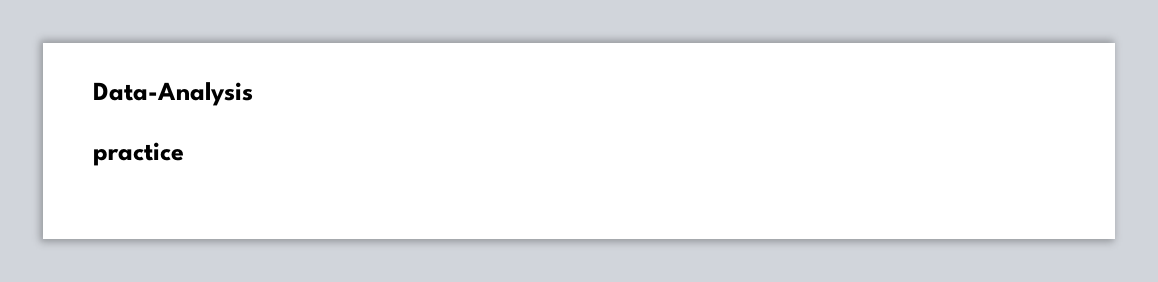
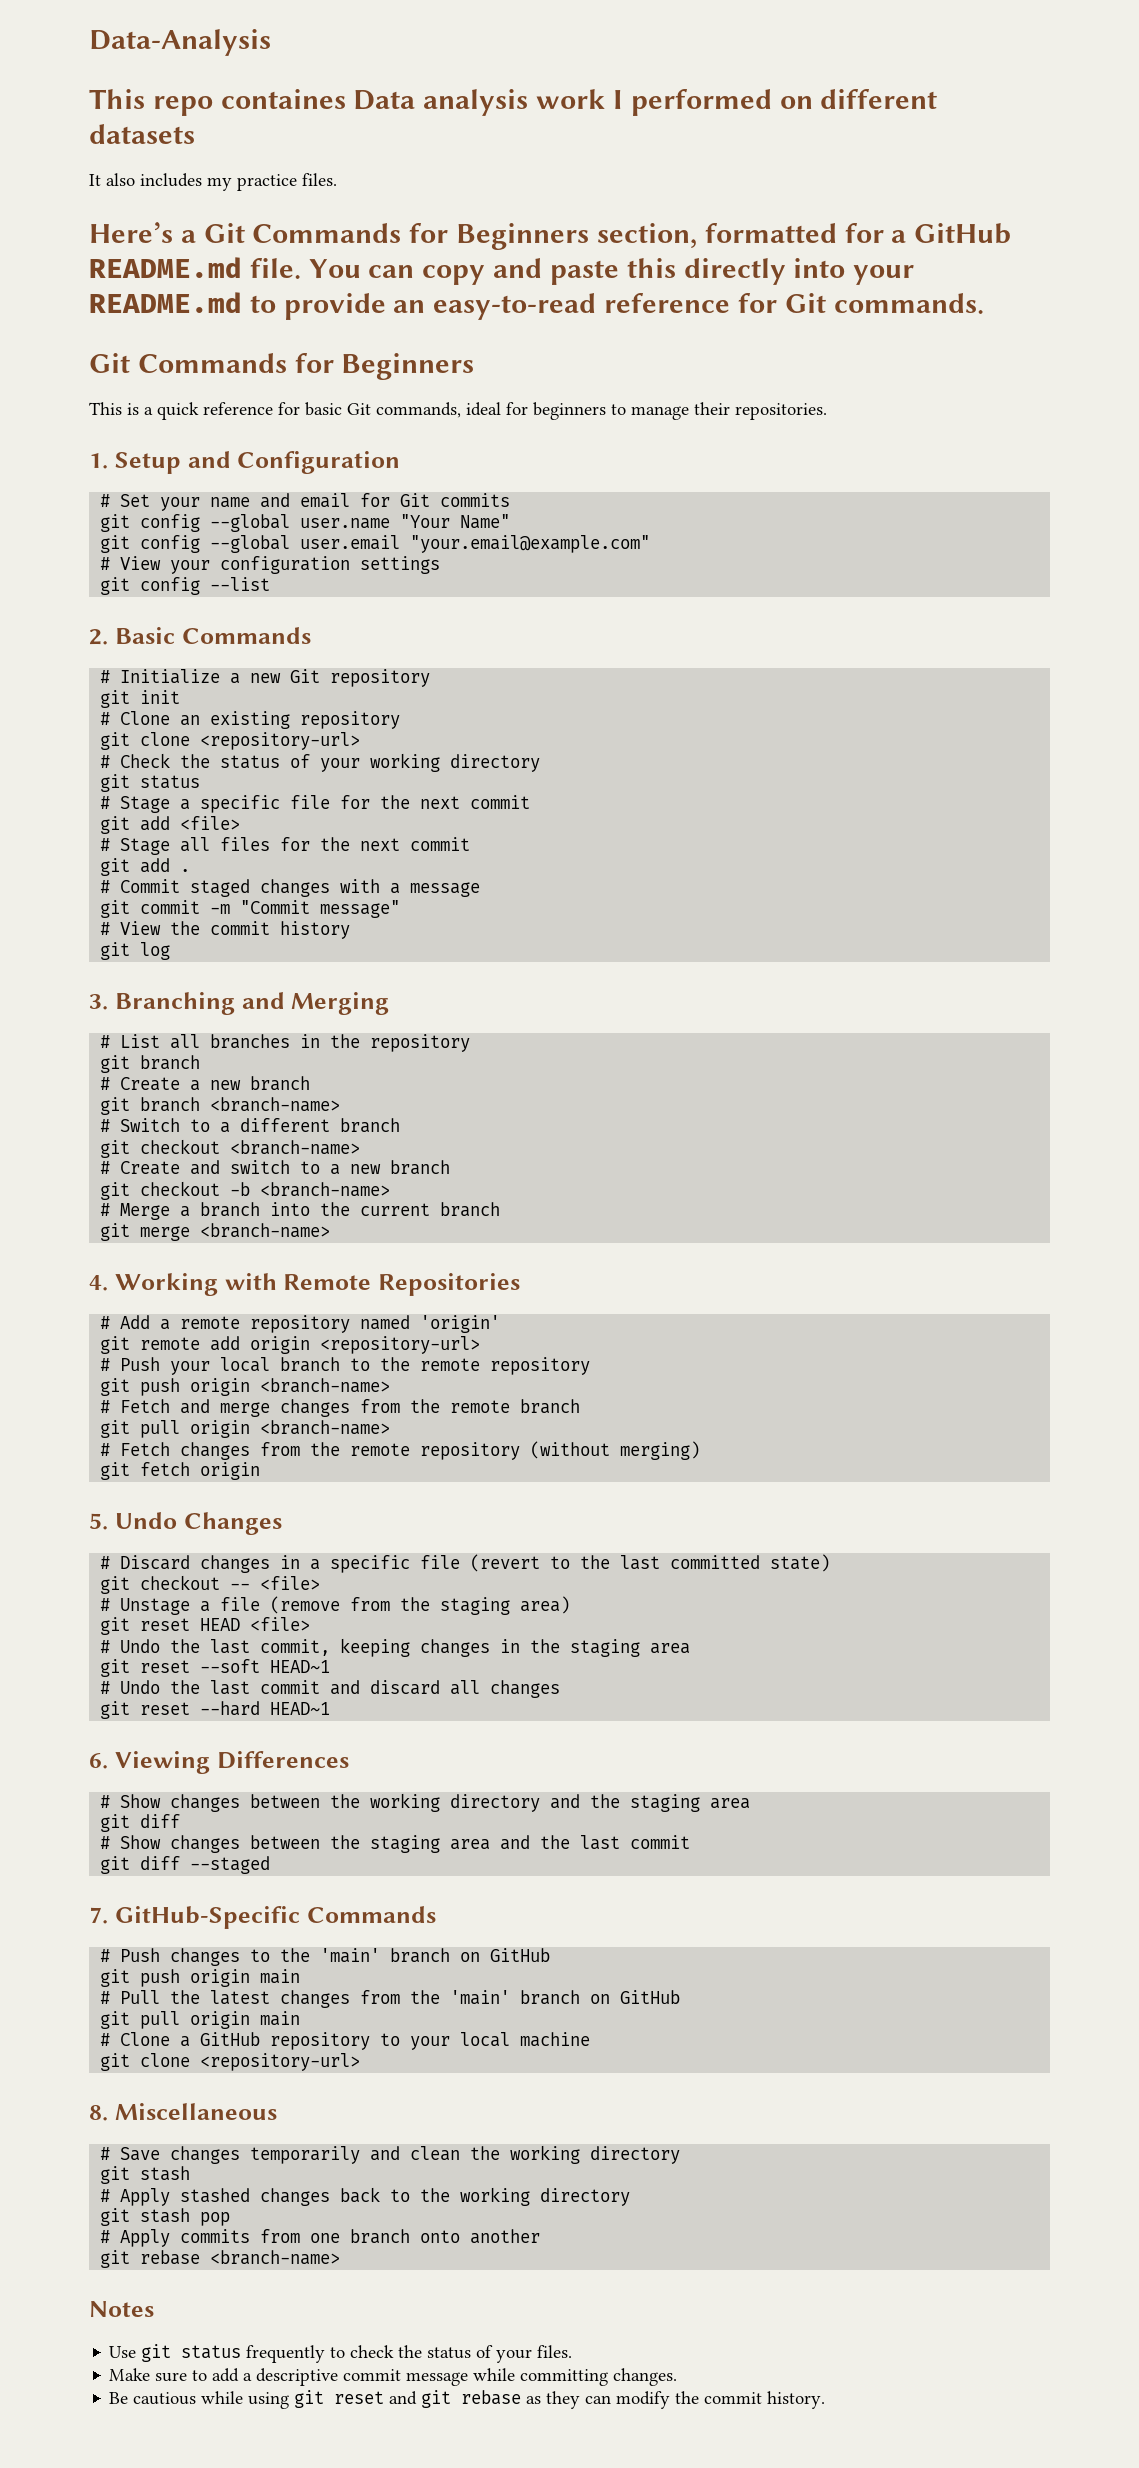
[93,142,184,166] practice -> [89,89,938,116] [89,124,195,144] [89,173,337,191] [89,222,1012,250] [89,257,915,285] [89,292,984,320] [89,353,475,380] [89,402,827,420] [89,451,401,474] [100,493,511,511] [100,514,511,532] [100,535,651,553] [100,556,441,574] [100,577,271,595] [89,627,311,645] [100,669,431,687] [100,690,181,708] [100,711,401,729] [100,732,361,750] [100,753,541,772] [100,774,201,792] [100,795,531,813] [100,816,241,834] [100,837,471,855] [100,858,191,876] [100,879,481,897] [100,900,401,918] [100,921,351,939] [100,942,171,960] [89,992,390,1015] [100,1034,471,1052] [100,1055,201,1073] [100,1076,311,1091] [100,1097,341,1115] [100,1118,401,1133] [100,1139,361,1158] [100,1160,451,1175] [100,1181,391,1200] [100,1202,501,1220] [100,1223,331,1241] [89,1273,520,1296] [100,1315,501,1333] [100,1336,481,1354] [100,1357,591,1375] [100,1378,391,1396] [100,1399,581,1417] [100,1420,391,1438] [100,1441,701,1460] [100,1462,261,1480] [89,1512,282,1535] [100,1554,831,1573] [100,1575,321,1594] [100,1596,571,1615] [100,1617,311,1635] [100,1638,691,1657] [100,1659,331,1677] [100,1680,561,1698] [100,1701,331,1719] [89,1751,349,1774] [100,1793,751,1812] [100,1814,181,1832] [100,1835,691,1853] [100,1856,271,1874] [89,1906,436,1929] [100,1948,551,1966] [100,1969,301,1987] [100,1990,681,2008] [100,2011,301,2029] [100,2032,591,2050] [100,2053,361,2071] [89,2103,277,2121] [100,2145,681,2164] [100,2166,191,2184] [100,2187,631,2206] [100,2208,231,2226] [100,2229,541,2247] [100,2250,341,2268] [89,2301,154,2317] [109,2344,573,2363] [109,2368,678,2386] [109,2390,826,2409] This repo containes Data analysis work I performed on different datasets // It also includes my practice files. // Here’s a Git Commands for Beginners section, formatted for a GitHub README.md file. You can copy and paste this directly into your README.md to provide an easy-to-read reference for Git commands. // Git Commands for Beginners // This is a quick reference for basic Git commands, ideal for beginners to manage their repositories. // 1. Setup and Configuration // # Set your name and email for Git commits // git config --global user.name "Your Name" // git config --global user.email "your.email@example.com" // # View your configuration settings // git config --list // 2. Basic Commands // # Initialize a new Git repository // git init // # Clone an existing repository // git clone <repository-url> // # Check the status of your working directory // git status // # Stage a specific file for the next commit // git add <file> // # Stage all files for the next commit // git add . // # Commit staged changes with a message // git commit -m "Commit message" // # View the commit history // git log // 3. Branching and Merging // # List all branches in the repository // git branch // # Create a new branch // git branch <branch-name> // # Switch to a different branch // git checkout <branch-name> // # Create and switch to a new branch // git checkout -b <branch-name> // # Merge a branch into the current branch // git merge <branch-name> // 4. Working with Remote Repositories // # Add a remote repository named 'origin' // git remote add origin <repository-url> // # Push your local branch to the remote repository // git push origin <branch-name> // # Fetch and merge changes from the remote branch // git pull origin <branch-name> // # Fetch changes from the remote repository (without merging) // git fetch origin // 5. Undo Changes // # Discard changes in a specific file (revert to the last committed state) // git checkout -- <file> // # Unstage a file (remove from the staging area) // git reset HEAD <file> // # Undo the last commit, keeping changes in the staging area // git reset --soft HEAD~1 // # Undo the last commit and discard all changes // git reset --hard HEAD~1 // 6. Viewing Differences // # Show changes between the working directory and the staging area // git diff // # Show changes between the staging area and the last commit // git diff --staged // 7. GitHub-Specific Commands // # Push changes to the 'main' branch on GitHub // git push origin main // # Pull the latest changes from the 'main' branch on GitHub // git pull origin main // # Clone a GitHub repository to your local machine // git clone <repository-url> // 8. Miscellaneous // # Save changes temporarily and clean the working directory // git stash // # Apply stashed changes back to the working directory // git stash pop // # Apply commits from one branch onto another // git rebase <branch-name> // Notes // Use git status frequently to check the status of your files. // Make sure to add a descriptive commit message while committing changes. // Be cautious while using git reset and git rebase as they can modify the commit history.

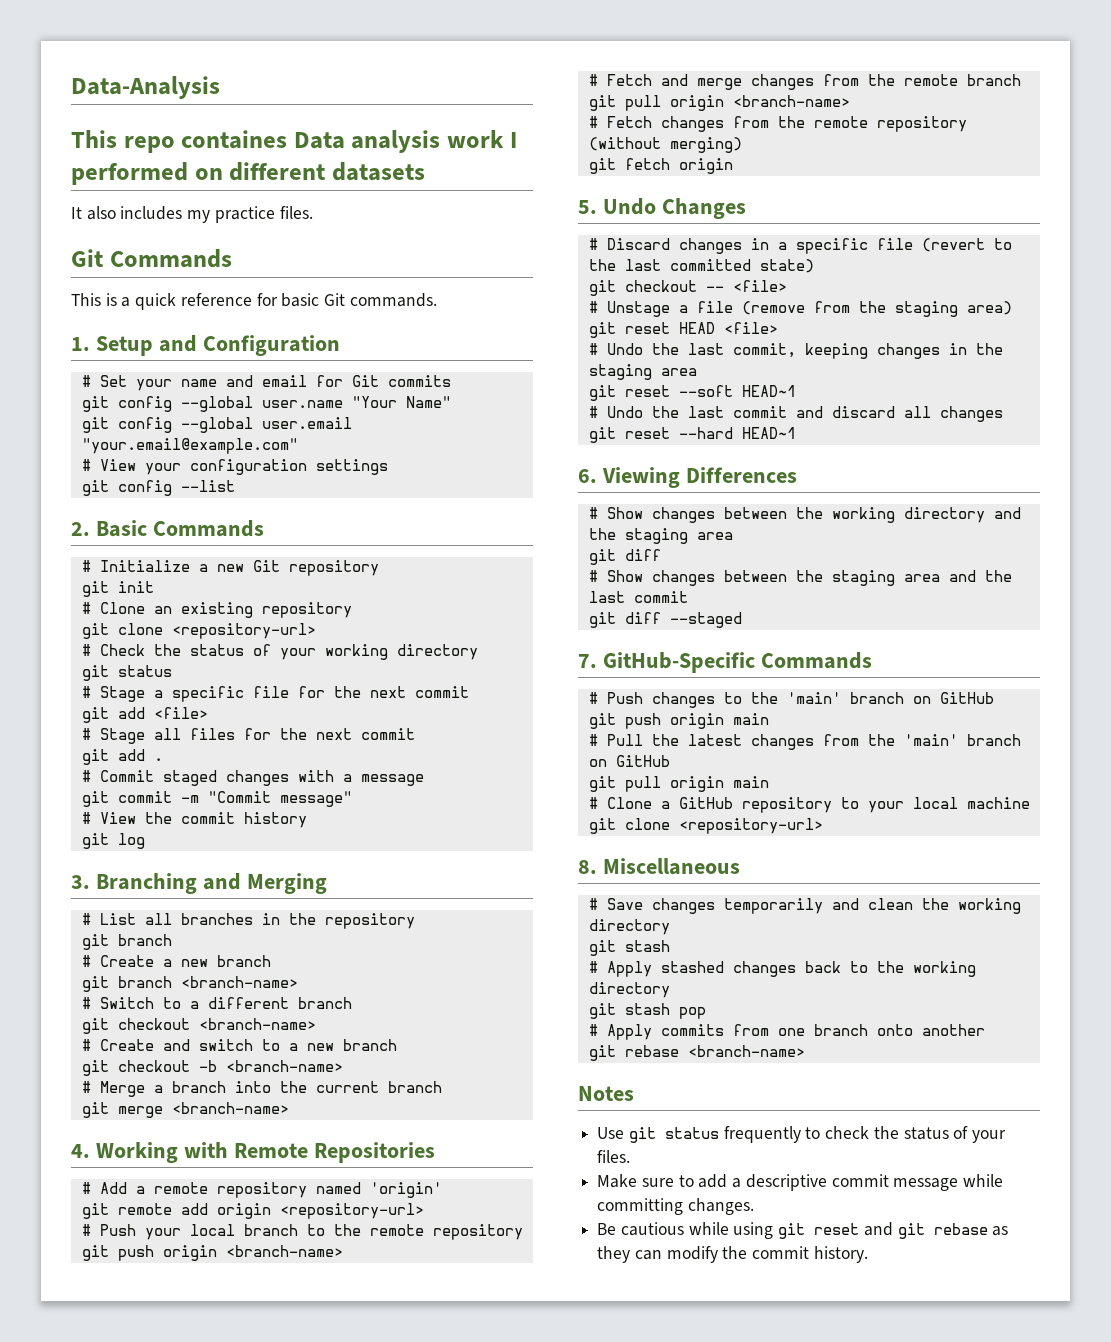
[89,222,1012,250] [89,257,915,285] [89,292,984,320] [89,353,475,380] Here’s a Git Commands for Beginners section, formatted for a GitHub README.md file. You can copy and paste this directly into your README.md to provide an easy-to-read reference for Git commands. // Git Commands for Beginners -> [71,249,232,268] Git Commands
[376,402,827,420] commands, ideal for beginners to manage their repositories. -> [349,293,437,307] commands.

